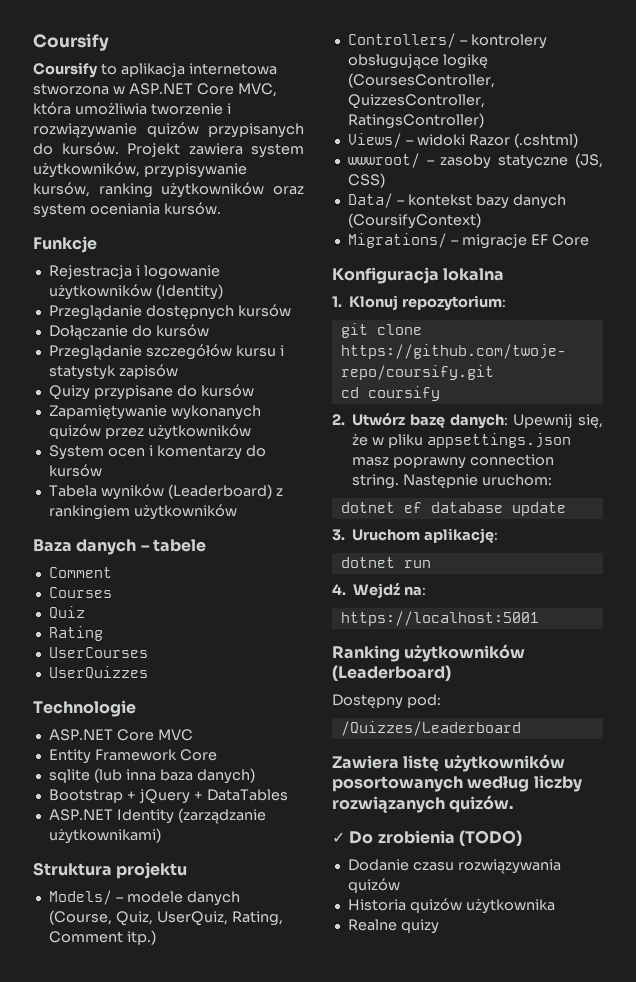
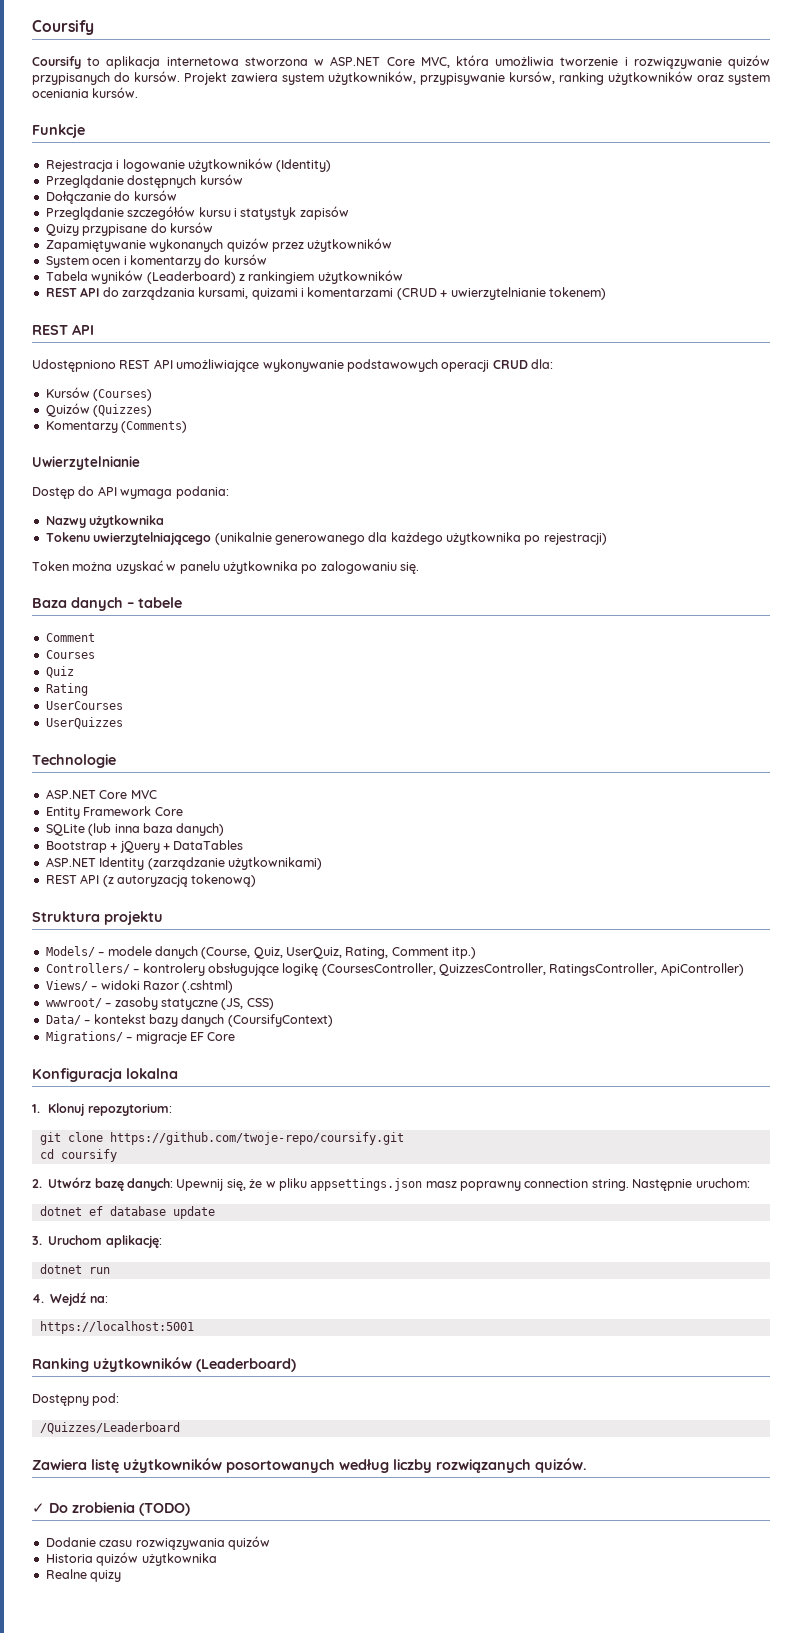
(237, 512) none -> [45,287,606,300] [32,324,94,335] [32,359,553,372] [45,387,153,401] [45,403,153,417] [45,421,188,433] [32,456,140,470] [32,486,229,499] [45,515,165,528] [45,532,607,545] [32,560,419,574] // REST API do zarządzania kursami, quizami i komentarzami (CRUD + uwierzytelnianie tokenem) // REST API // Udostępniono REST API umożliwiające wykonywanie podstawowych operacji CRUD dla: // Kursów (Courses) // Quizów (Quizzes) // Komentarzy (Comments) // Uwierzytelnianie // Dostęp do API wymaga podania: // Nazwy użytkownika // Tokenu uwierzytelniającego (unikalnie generowanego dla każdego użytkownika po rejestracji) // Token można uzyskać w panelu użytkownika po zalogowaniu się.
[48,769,90,783] sqlite -> [45,824,85,836] SQLite
(161, 836) none -> [45,874,257,887] // REST API (z autoryzacją tokenową)
[347,113,484,129] RatingsController) -> [549,963,744,976] RatingsController, ApiController)

